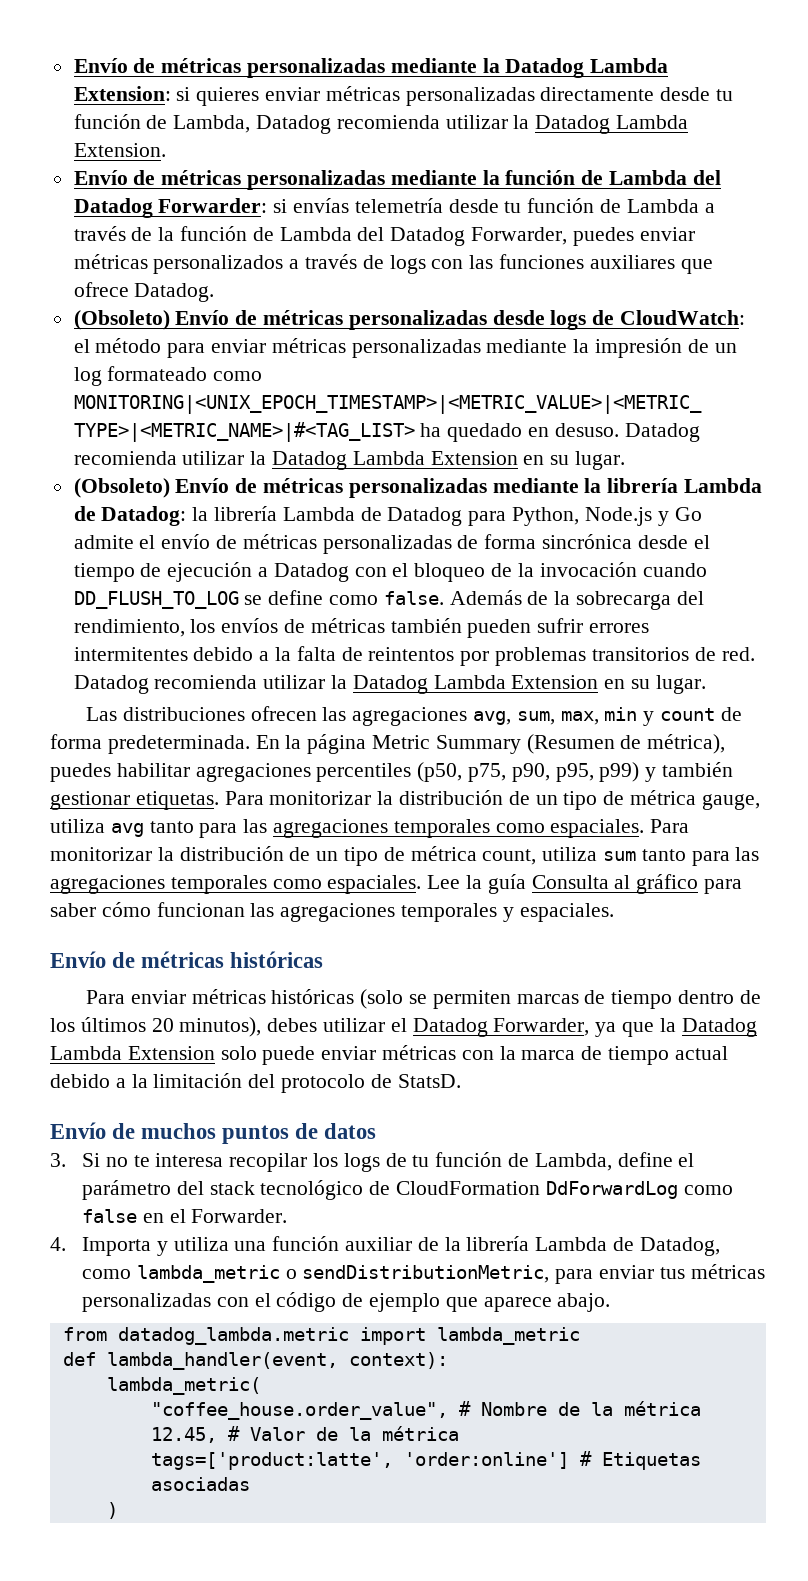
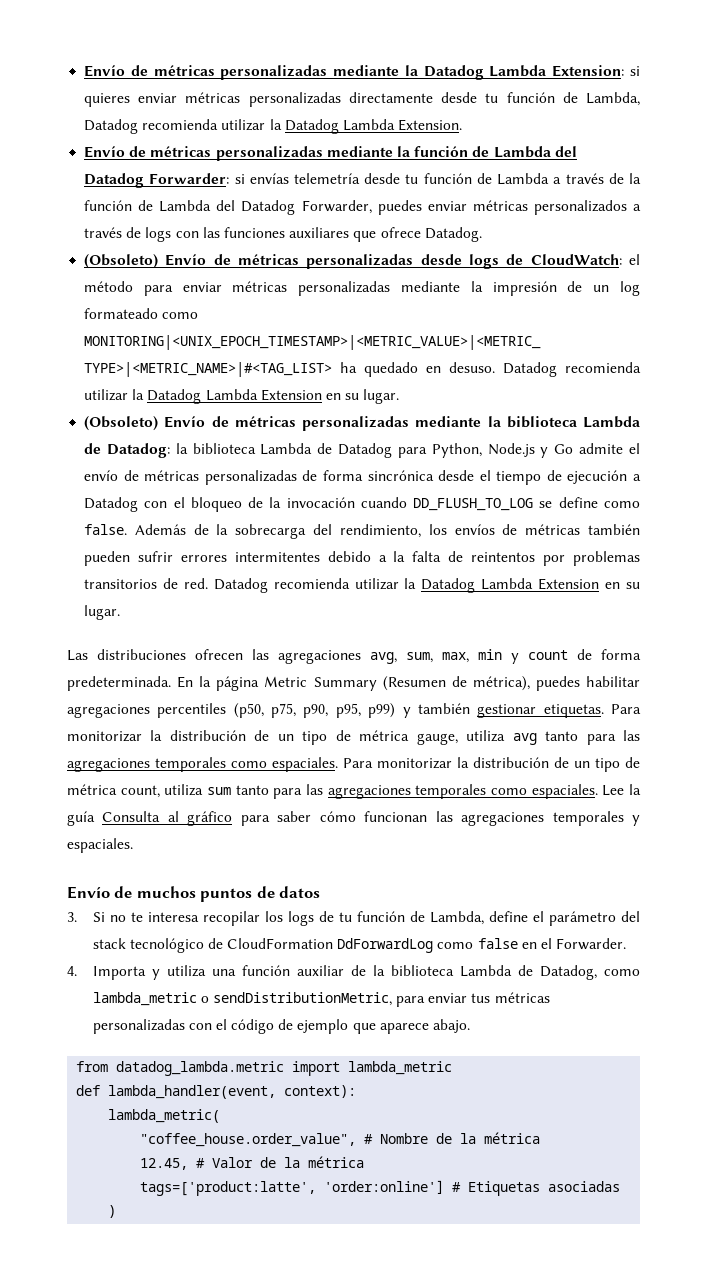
[607,478,679,493] librería -> [506,416,577,428] biblioteca
[214,506,278,521] librería -> [192,443,256,454] biblioteca
[50,951,324,968] [86,989,761,1009] [50,1017,757,1037] [50,1045,728,1065] [50,1073,461,1093] // Envío de métricas históricas // Para enviar métricas históricas (solo se permiten marcas de tiempo dentro de los últimos 20 minutos), debes utilizar el Datadog Forwarder, ya que la Datadog Lambda Extension solo puede enviar métricas con la marca de tiempo actual debido a la limitación del protocolo de StatsD. -> (133, 845) none
[466,1236,530,1251] librería -> [390,965,454,976] biblioteca

